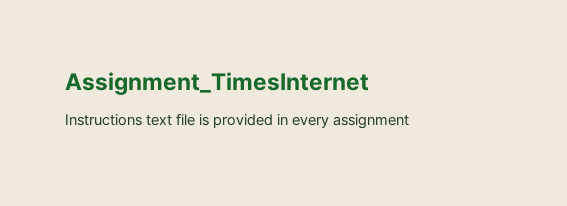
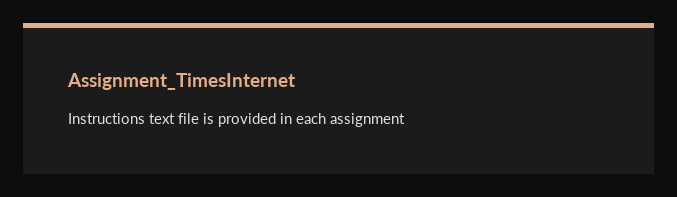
[292,116,330,128] every -> [296,113,326,124] each

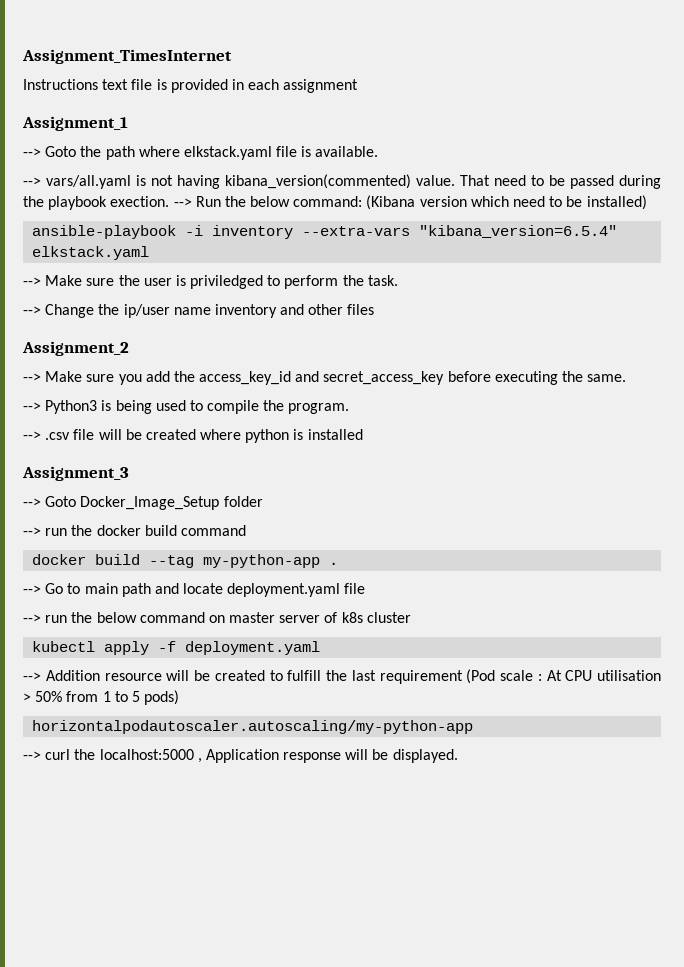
(405, 120) none -> [22,116,128,131] [23,146,379,160] [23,174,661,189] [23,195,647,210] [32,225,618,239] [32,246,150,260] [23,275,398,289] [23,304,375,318] [22,341,129,356] [23,371,627,385] [23,400,350,414] [23,429,363,443] [22,466,129,481] [23,496,263,510] [23,525,246,536] [32,554,339,568] [23,583,366,597] [23,612,411,623] [32,641,321,655] [23,669,661,684] [23,690,180,705] [32,720,474,734] [23,749,458,763] // Assignment_1 // --> Goto the path where elkstack.yaml file is available. // --> vars/all.yaml is not having kibana_version(commented) value. That need to be passed during the playbook exection. --> Run the below command: (Kibana version which need to be installed) // ansible-playbook -i inventory --extra-vars "kibana_version=6.5.4" elkstack.yaml // --> Make sure the user is priviledged to perform the task. // --> Change the ip/user name inventory and other files // Assignment_2 // --> Make sure you add the access_key_id and secret_access_key before executing the same. // --> Python3 is being used to compile the program. // --> .csv file will be created where python is installed // Assignment_3 // --> Goto Docker_Image_Setup folder // --> run the docker build command // docker build --tag my-python-app . // --> Go to main path and locate deployment.yaml file // --> run the below command on master server of k8s cluster // kubectl apply -f deployment.yaml // --> Addition resource will be created to fulfill the last requirement (Pod scale : At CPU utilisation > 50% from 1 to 5 pods) // horizontalpodautoscaler.autoscaling/my-python-app // --> curl the localhost:5000 , Application response will be displayed.

